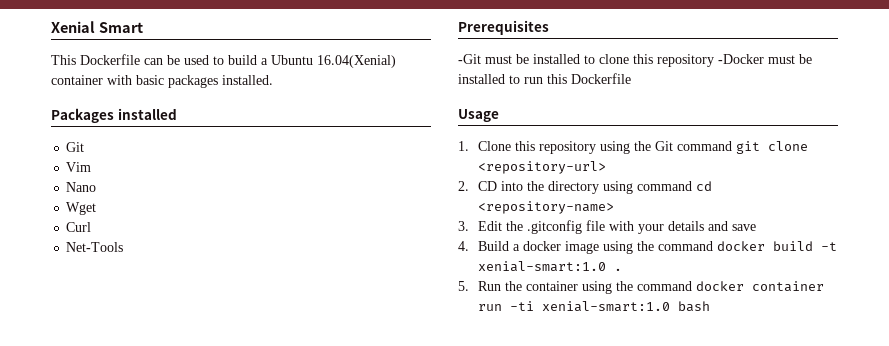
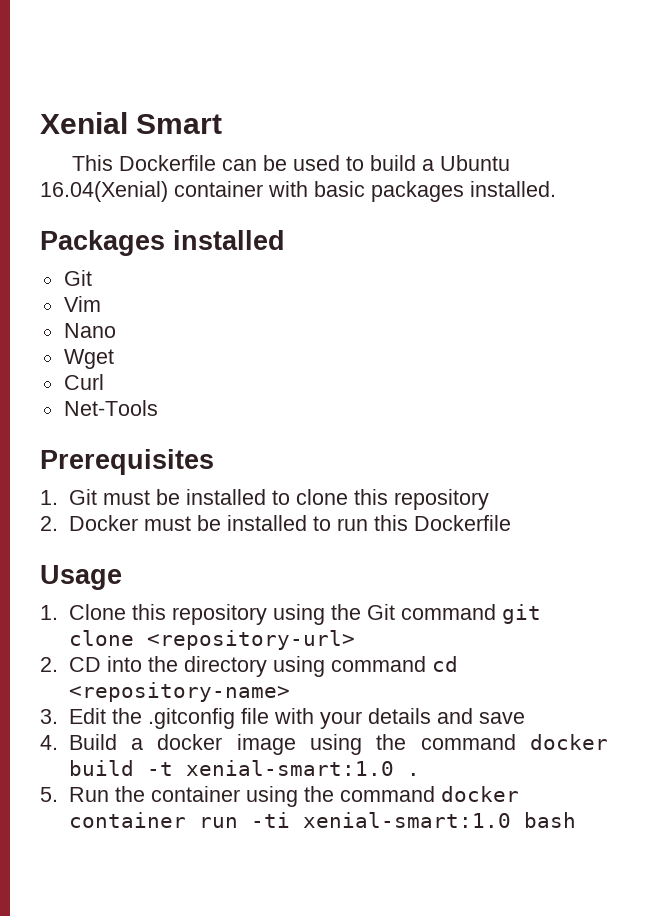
[458,54,481,64] -Git -> [40,489,97,505] 1. Git
[718,54,764,64] -Docker -> [40,515,138,531] // 2. Docker

